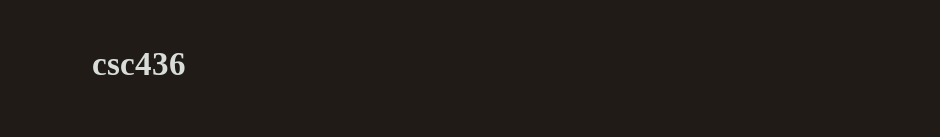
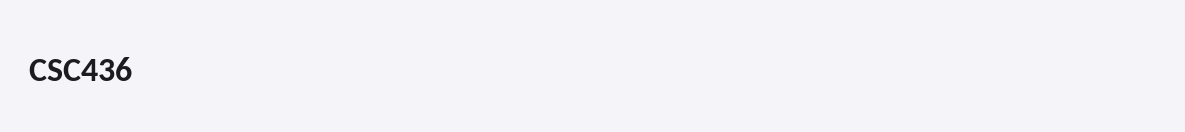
[92,53,186,75] csc436 -> [29,57,132,81] CSC436

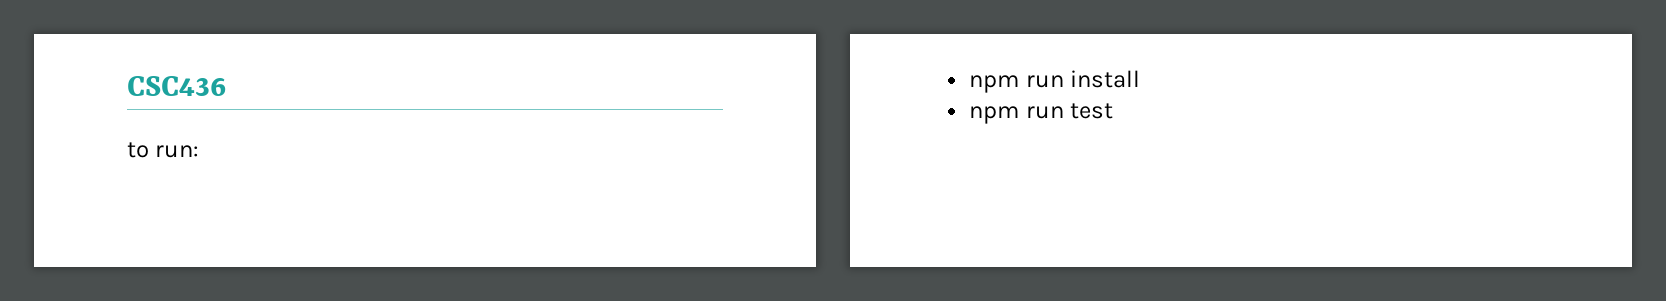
(132, 69) none -> [127,142,200,158] [969,70,1141,93] [969,103,1114,124] // to run: // npm run install // npm run test

